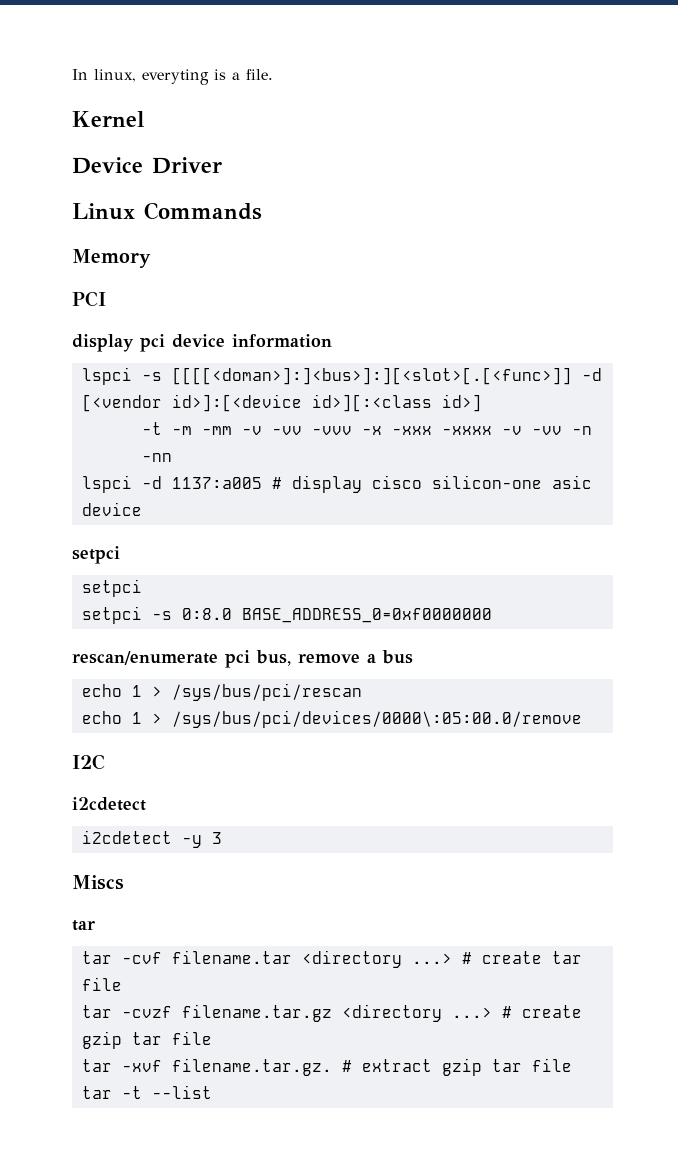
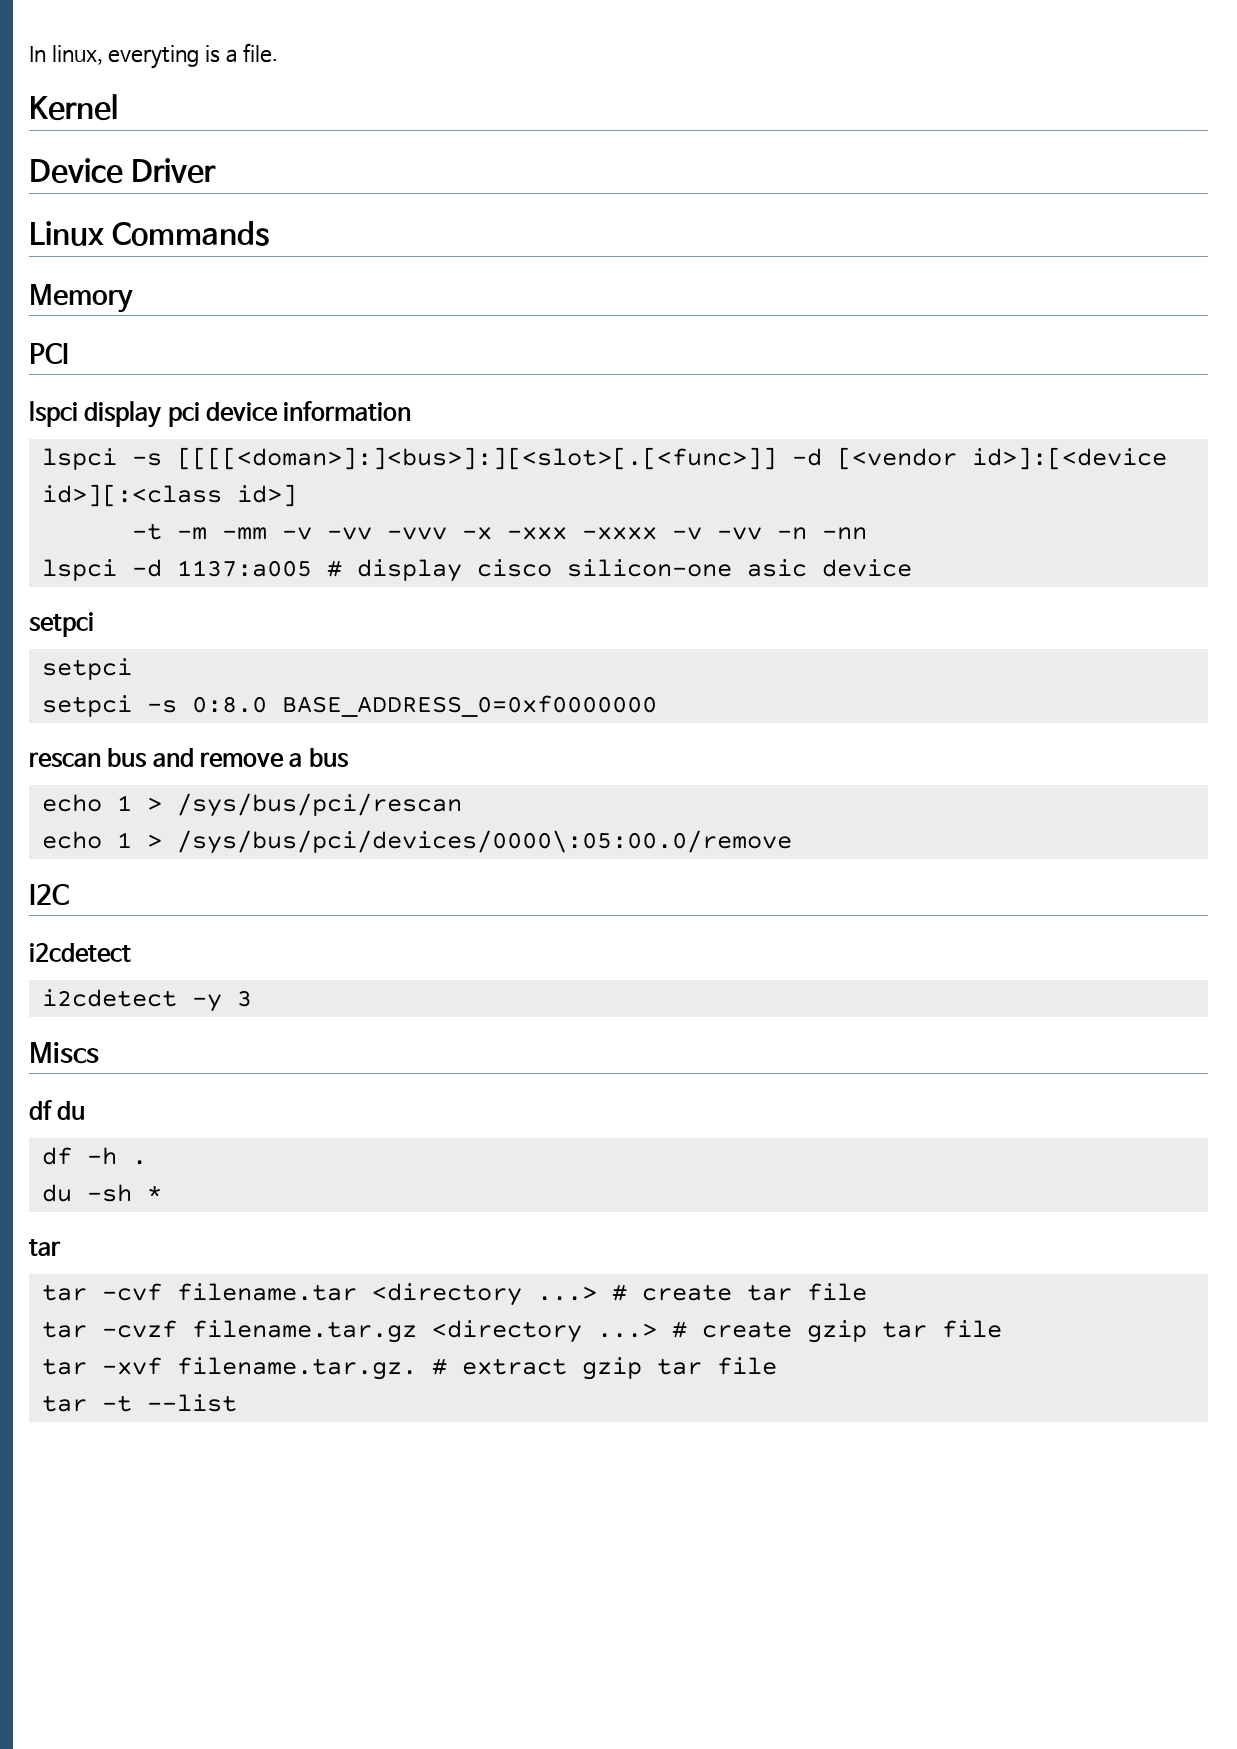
(106, 299) none -> [29,401,78,427] lspci
[72,650,291,668] rescan/enumerate pci bus, -> [29,748,194,768] rescan bus and
(124, 882) none -> [29,1100,86,1120] [41,1147,147,1165] [41,1184,162,1202] // df du // df -h . // du -sh *

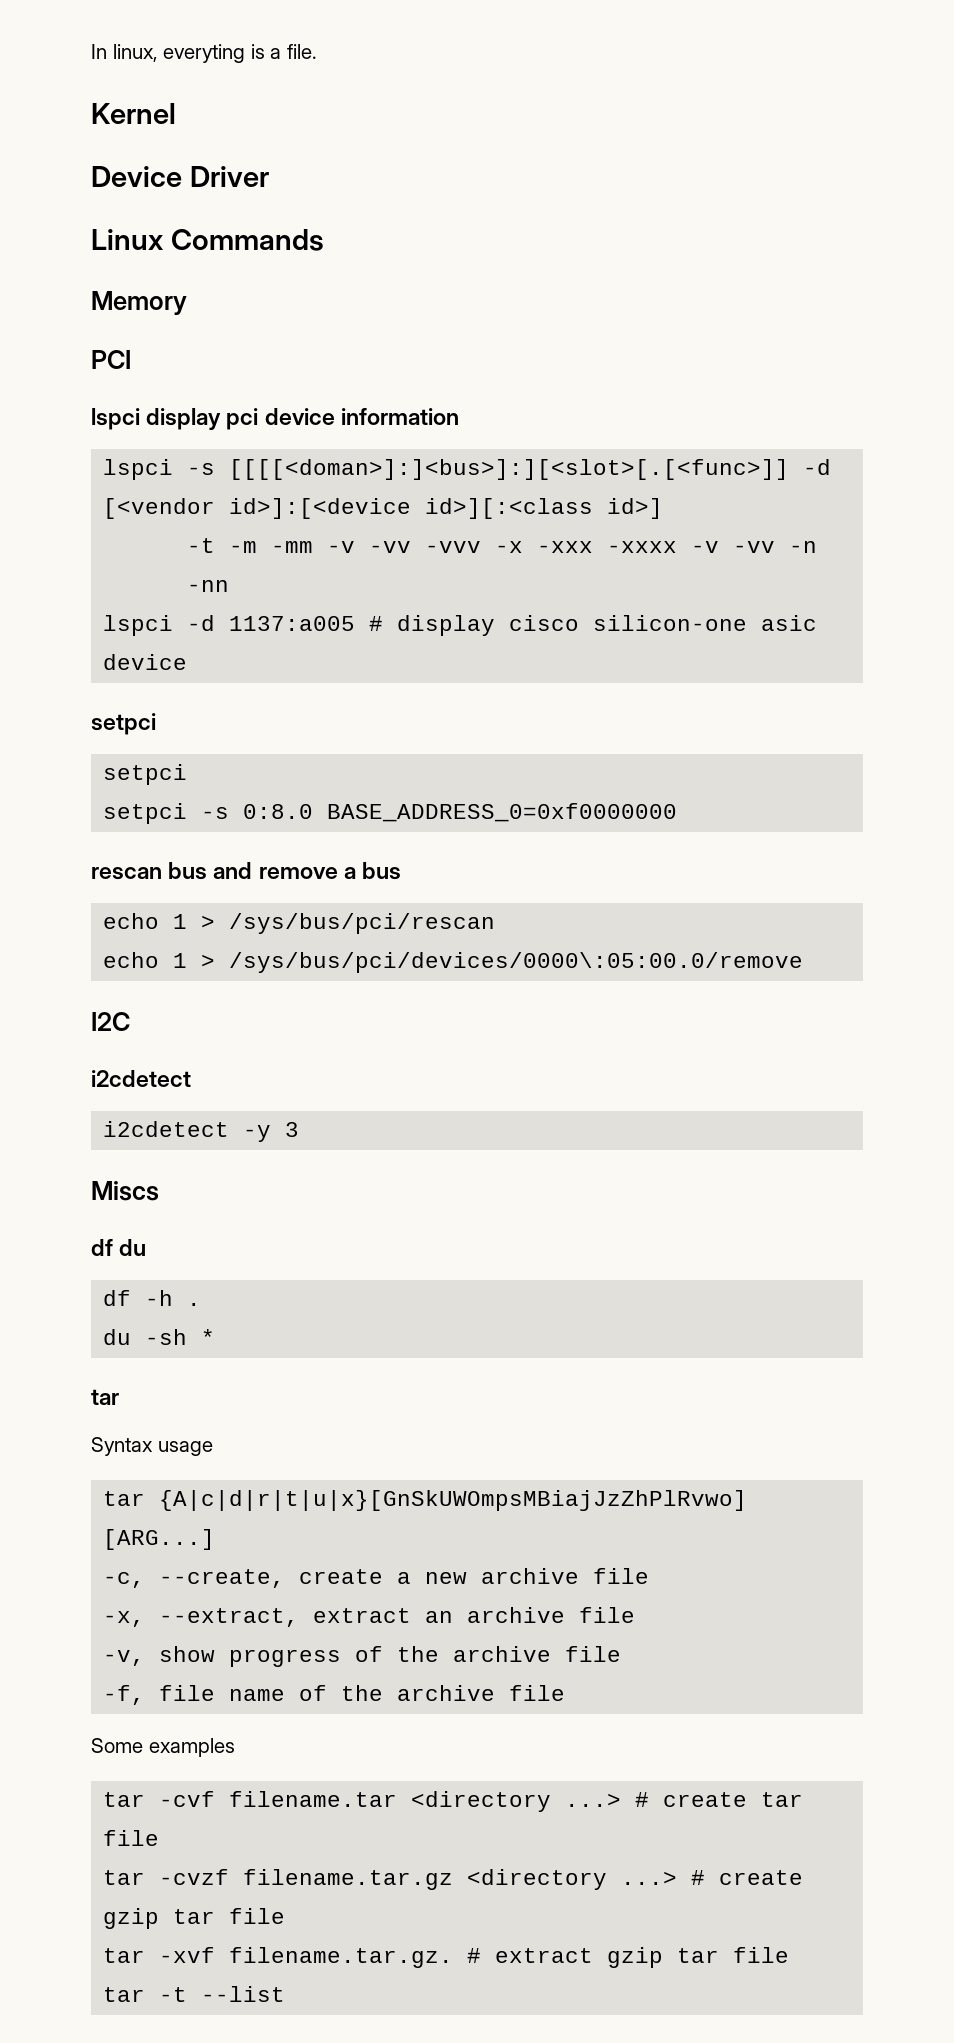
(61, 1247) none -> [91,1437,213,1456] [103,1490,748,1511] [103,1529,216,1550] [103,1568,650,1588] [103,1607,636,1627] [103,1646,622,1667] [103,1685,566,1705] [91,1738,235,1757] // Syntax usage // tar {A|c|d|r|t|u|x}[GnSkUWOmpsMBiajJzZhPlRvwo] [ARG...] // -c, --create, create a new archive file // -x, --extract, extract an archive file // -v, show progress of the archive file // -f, file name of the archive file // Some examples

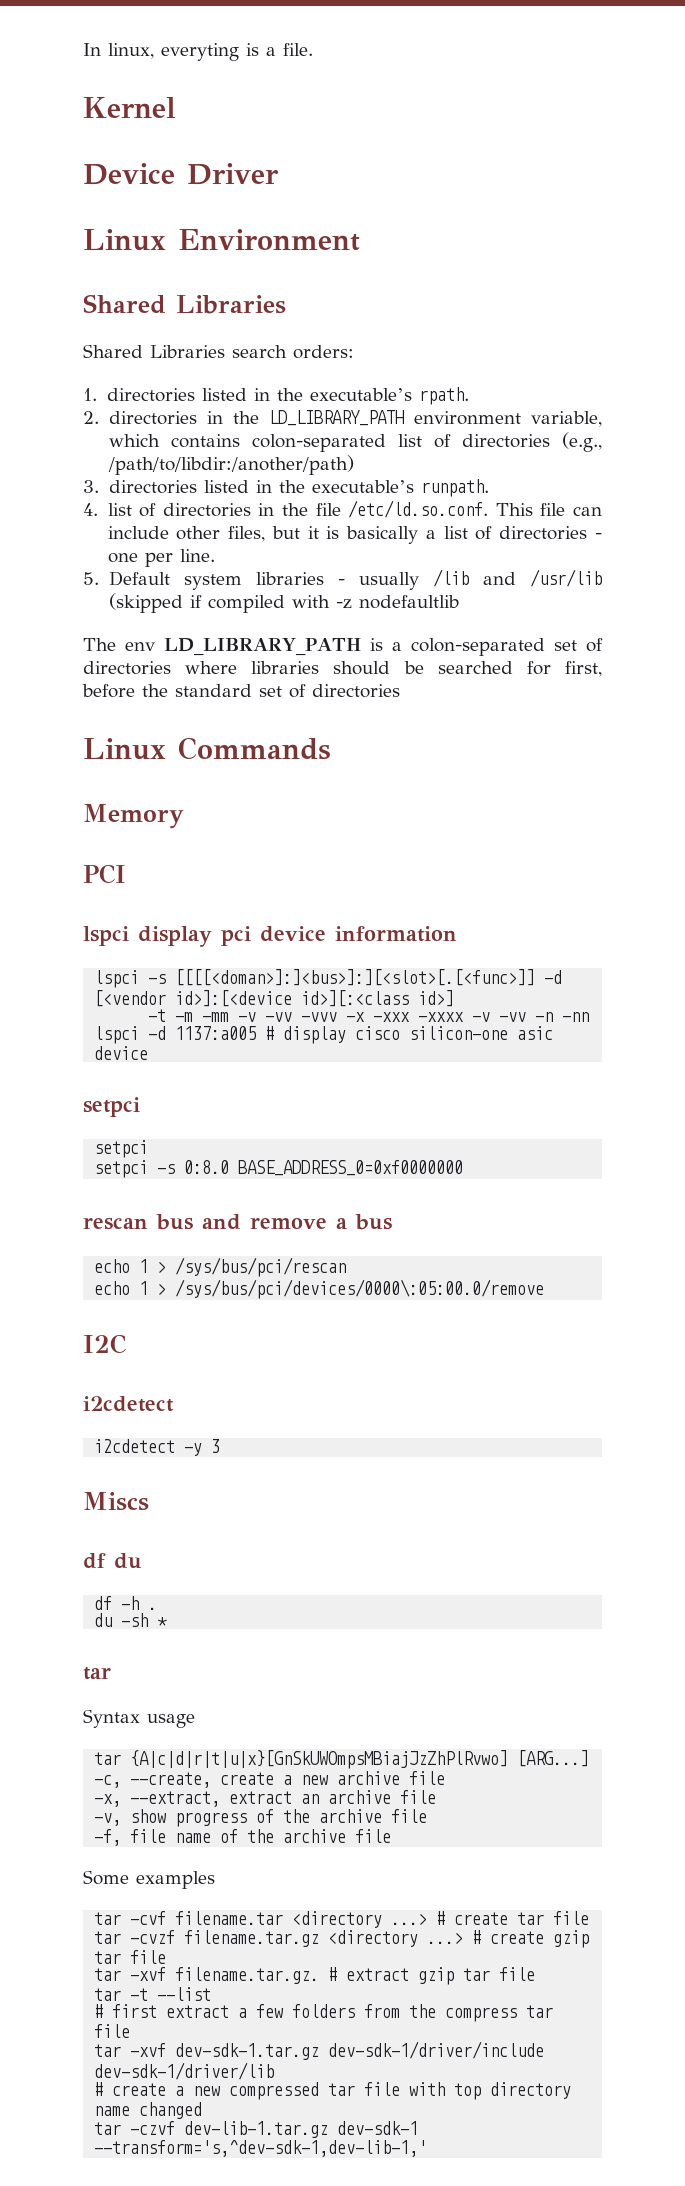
(269, 176) none -> [83,229,360,251] [83,294,286,314] [83,344,354,359] [83,387,469,405] [83,410,602,427] [108,432,602,452] [107,455,354,475] [83,479,489,497] [83,500,602,518] [107,526,602,544] [107,549,215,567] [83,569,602,590] [108,593,459,613] [83,638,603,656] [83,661,603,677] [82,684,400,698] // Linux Environment // Shared Libraries // Shared Libraries search orders: // 1. directories listed in the executable’s rpath. // 2. directories in the LD_LIBRARY_PATH environment variable, which contains colon-separated list of directories (e.g., /path/to/libdir:/another/path) // 3. directories listed in the executable’s runpath. // 4. list of directories in the file /etc/ld.so.conf. This file can include other files, but it is basically a list of directories - one per line. // 5. Default system libraries - usually /lib and /usr/lib (skipped if compiled with -z nodefaultlib // The env LD_LIBRARY_PATH is a colon-separated set of directories where libraries should be searched for first, before the standard set of directories
(286, 1994) none -> [94,2004,554,2022] [94,2024,131,2038] [94,2041,545,2060] [94,2062,275,2080] [94,2082,572,2100] [94,2102,203,2119] [94,2121,419,2138] [94,2140,428,2157] // # first extract a few folders from the compress tar file // tar -xvf dev-sdk-1.tar.gz dev-sdk-1/driver/include dev-sdk-1/driver/lib // # create a new compressed tar file with top directory name changed // tar -czvf dev-lib-1.tar.gz dev-sdk-1 --transform='s,^dev-sdk-1,dev-lib-1,'

